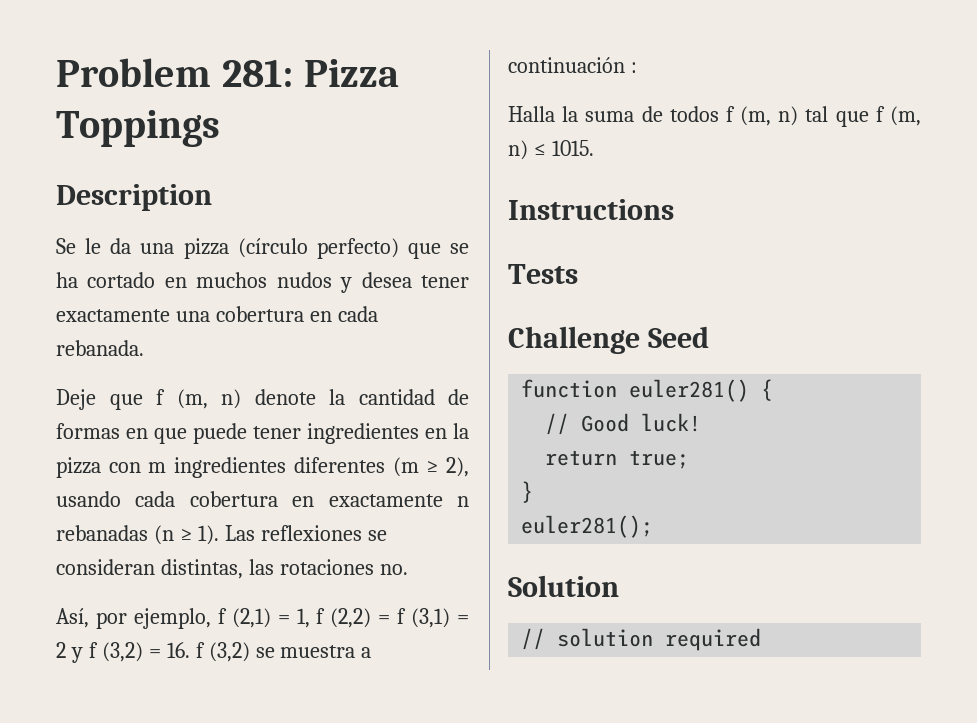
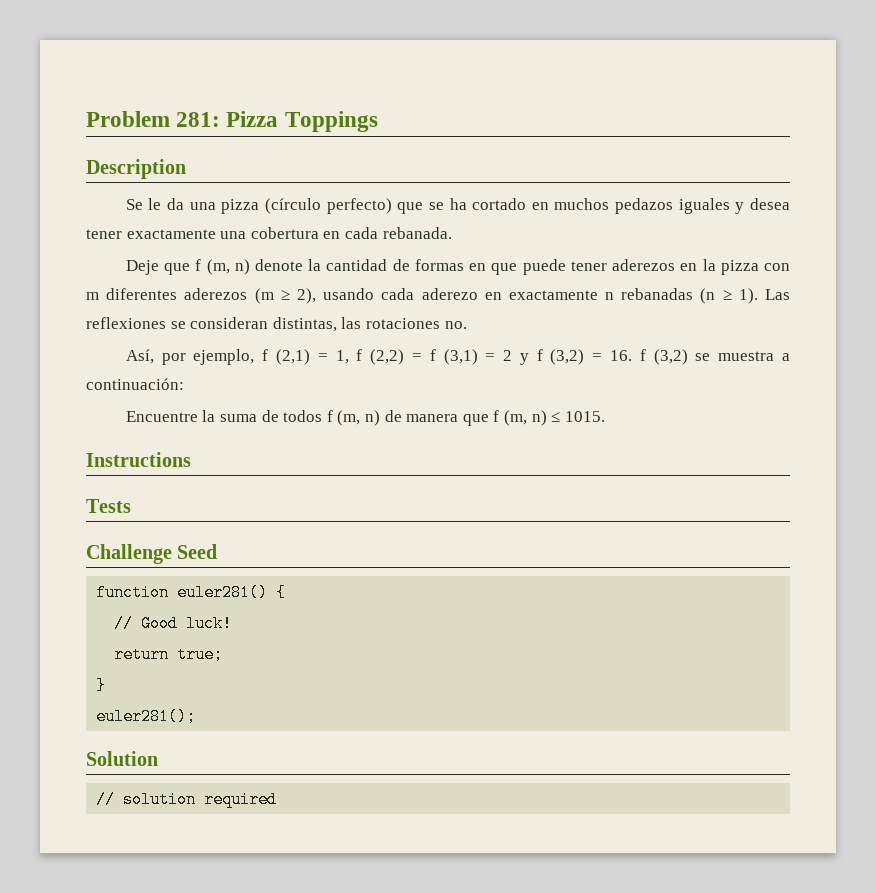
[276,272,332,288] nudos -> [615,198,730,214] pedazos iguales
[307,423,419,444] ingredientes -> [612,259,676,271] aderezos
[174,457,385,478] ingredientes diferentes -> [106,288,248,300] diferentes aderezos
[189,491,278,507] cobertura -> [421,288,478,300] aderezo
[508,57,637,73] [508,106,555,122] continuación : // Halla -> [86,378,184,390] [125,411,198,422] continuación: // Encuentre
[805,106,829,122] tal -> [384,410,459,422] de manera

